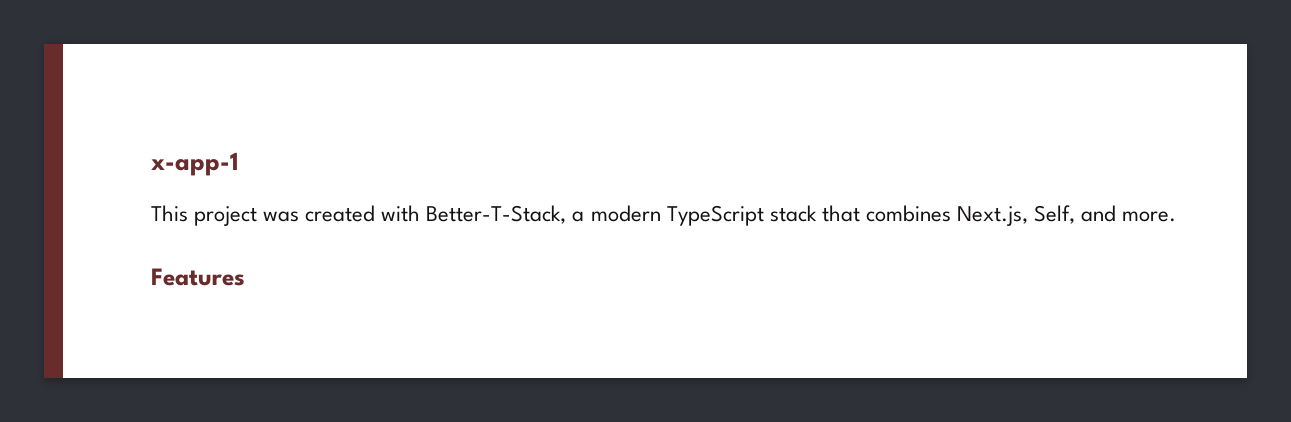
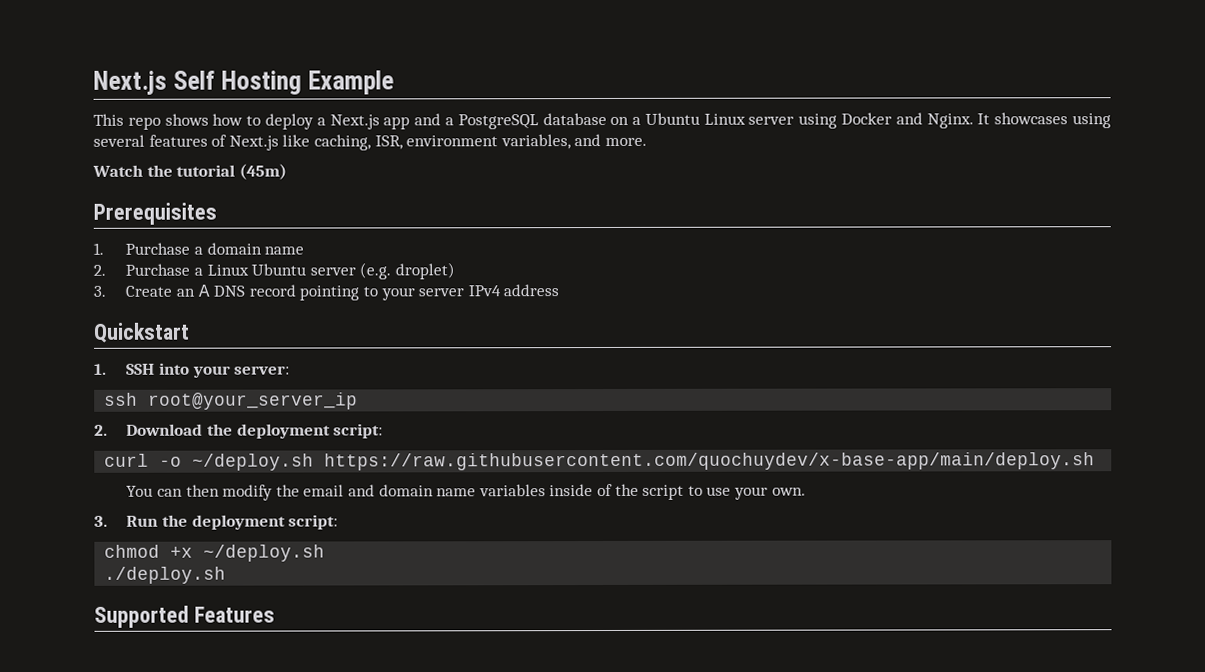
[151,152,239,176] [151,205,1177,226] x-app-1 // This project was created with Better-T-Stack, a modern TypeScript stack that combines Next.js, Self, and more. // -> [93,70,394,95] [93,112,1111,130] [93,134,647,151] [92,163,287,180] [93,202,217,225] [93,242,305,255] [93,262,456,280] [93,284,560,301] [93,322,190,343] [94,362,291,378] [104,392,359,410] [94,423,384,439] [104,452,1096,471] [126,483,806,501] [94,514,339,530] [104,544,326,562] [104,566,227,584] [94,605,189,628] Next.js Self Hosting Example // This repo shows how to deploy a Next.js app and a PostgreSQL database on a Ubuntu Linux server using Docker and Nginx. It showcases using several features of Next.js like caching, ISR, environment variables, and more. // Watch the tutorial (45m) // Prerequisites // 1. Purchase a domain name // 2. Purchase a Linux Ubuntu server (e.g. droplet) // 3. Create an A DNS record pointing to your server IPv4 address // Quickstart // 1. SSH into your server: // ssh root@your_server_ip // 2. Download the deployment script: // curl -o ~/deploy.sh https://raw.githubusercontent.com/quochuydev/x-base-app/main/deploy.sh // You can then modify the email and domain name variables inside of the script to use your own. // 3. Run the deployment script: // chmod +x ~/deploy.sh // ./deploy.sh // Supported

